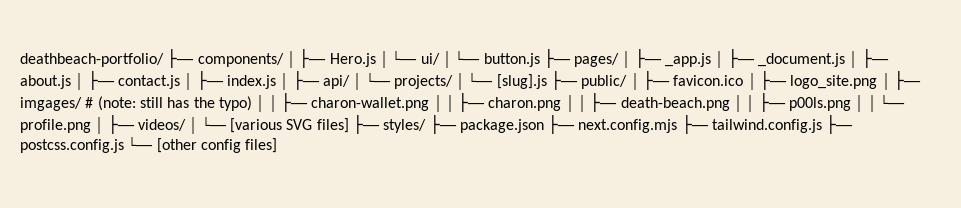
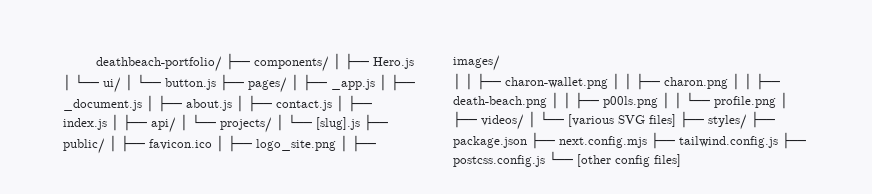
[20,96,252,111] imgages/ # (note: still has the typo) -> [453,55,500,71] images/ //

